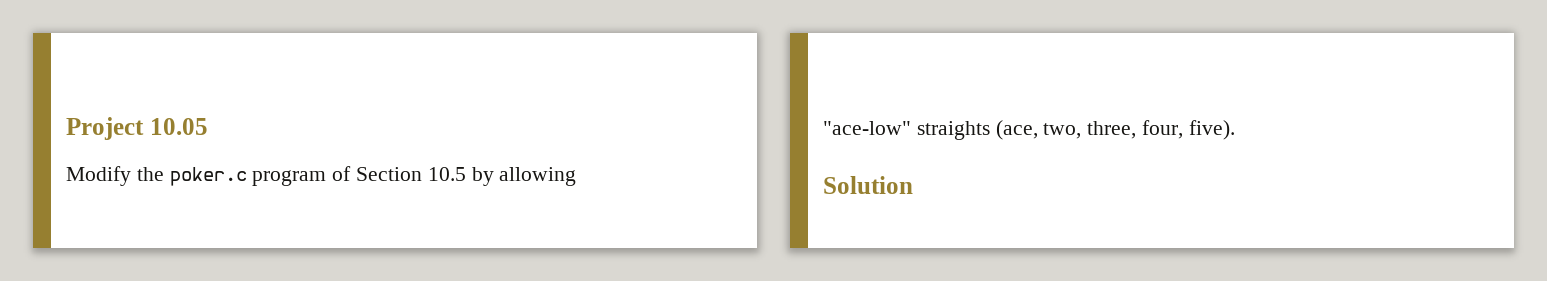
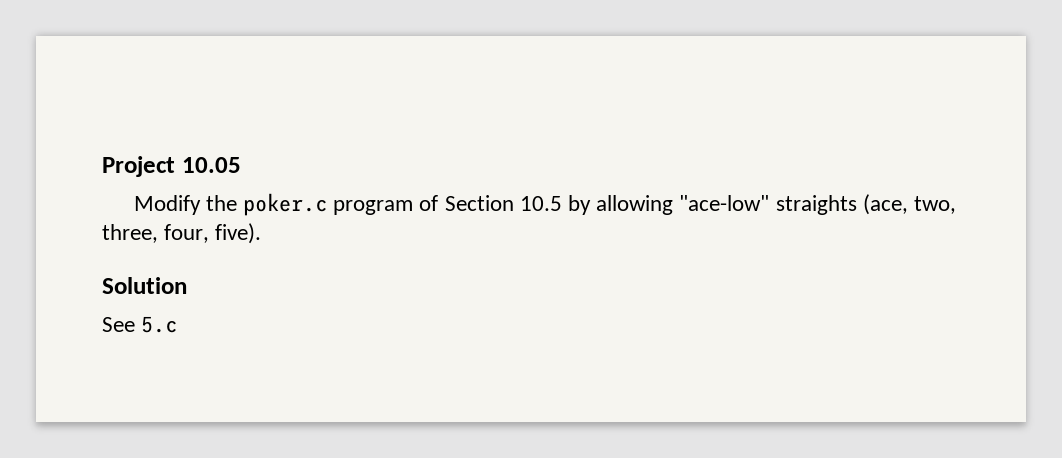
(913, 185) none -> [102,316,178,333] // See 5.c

